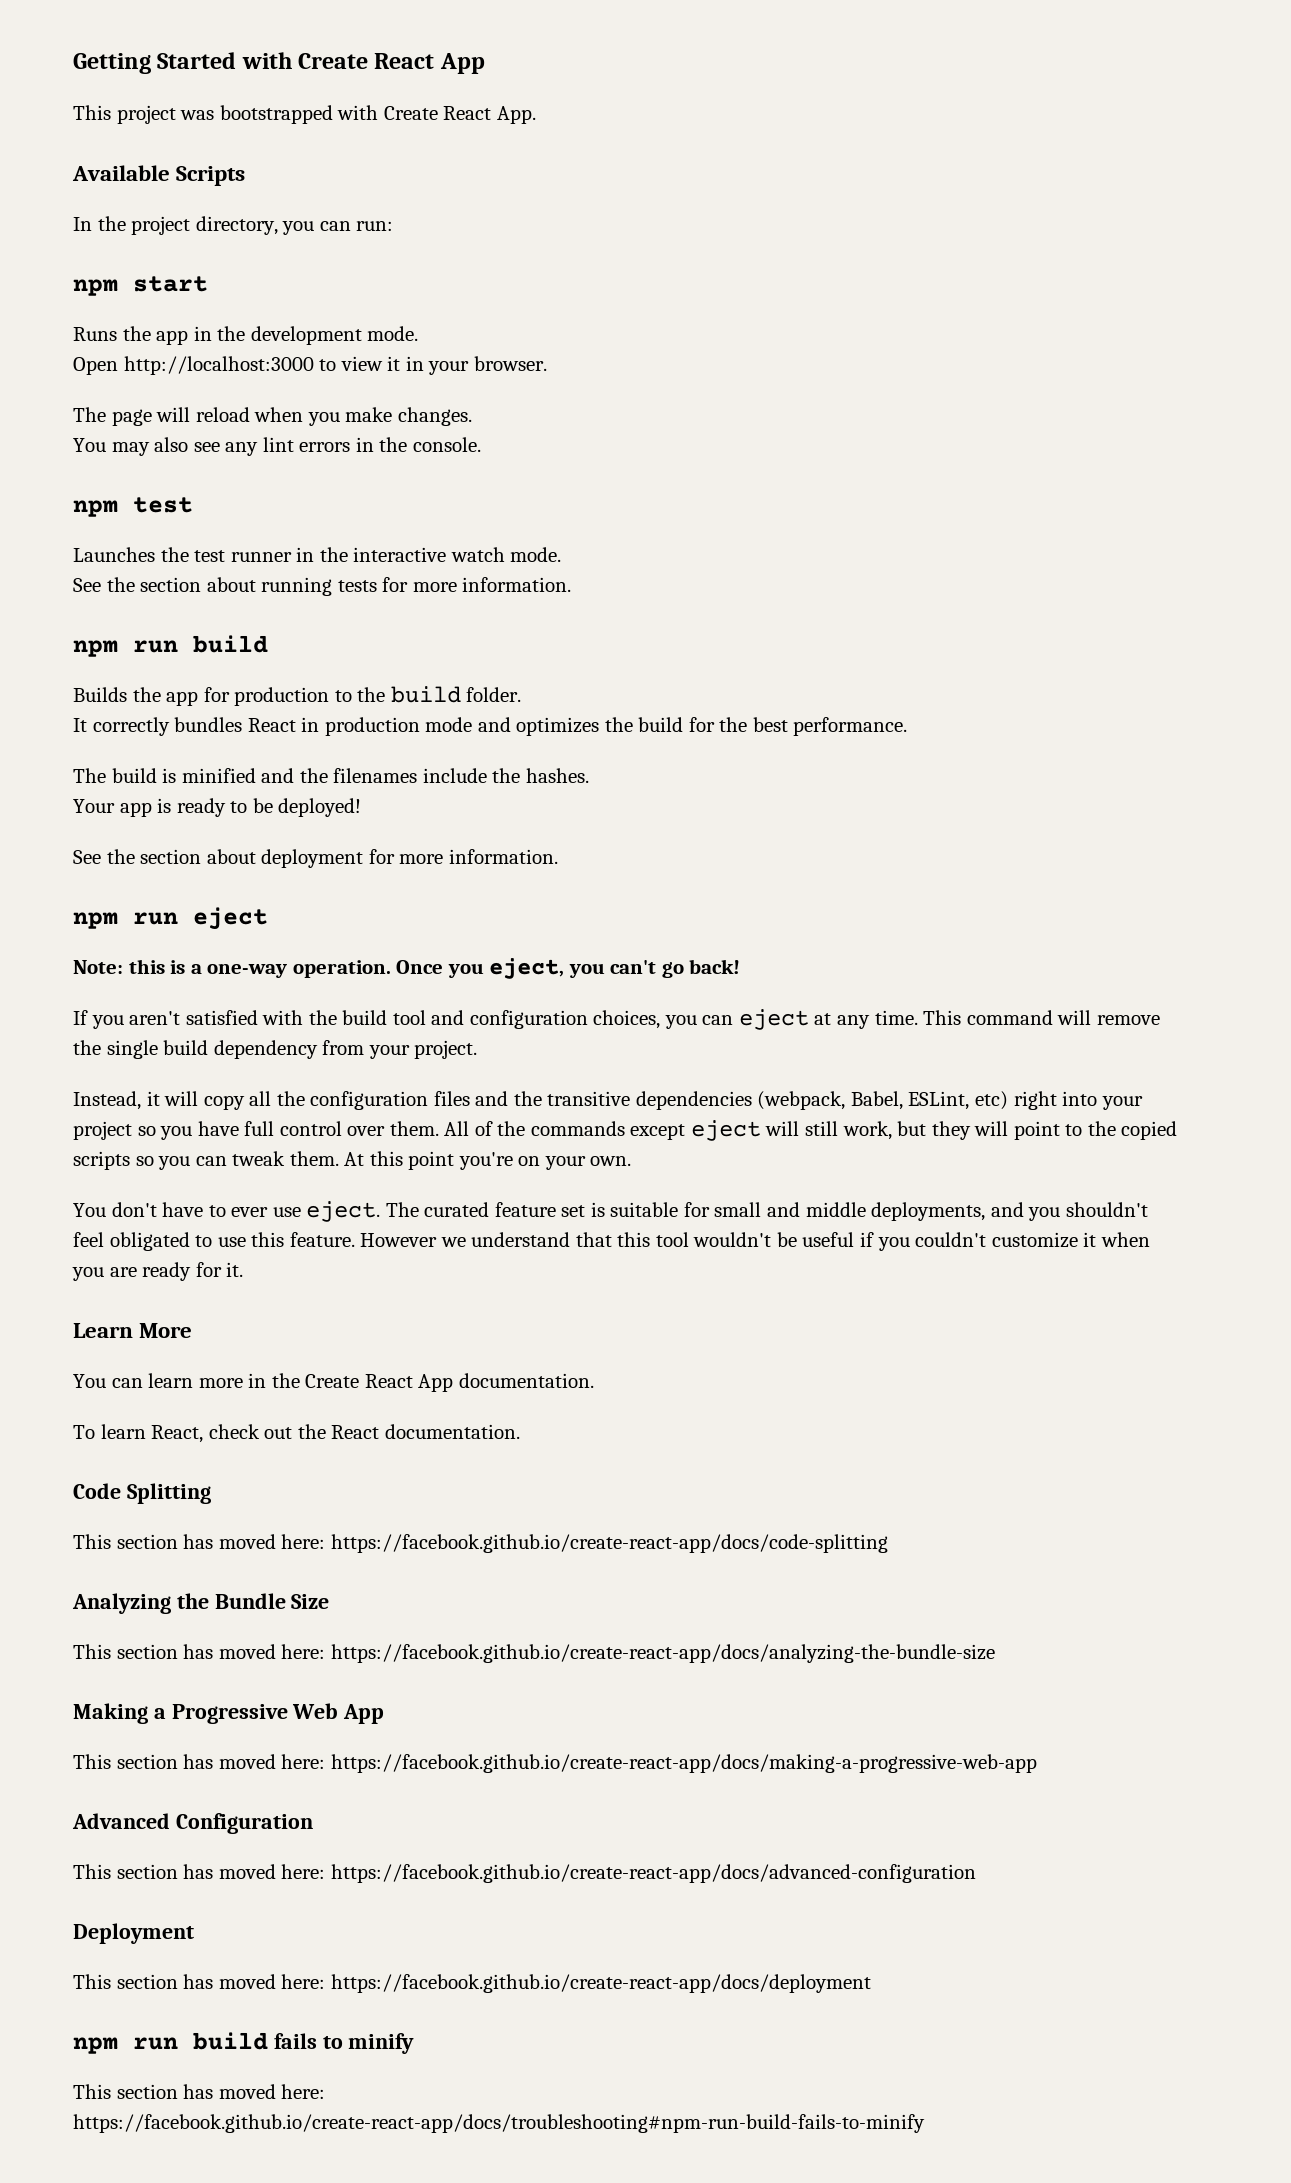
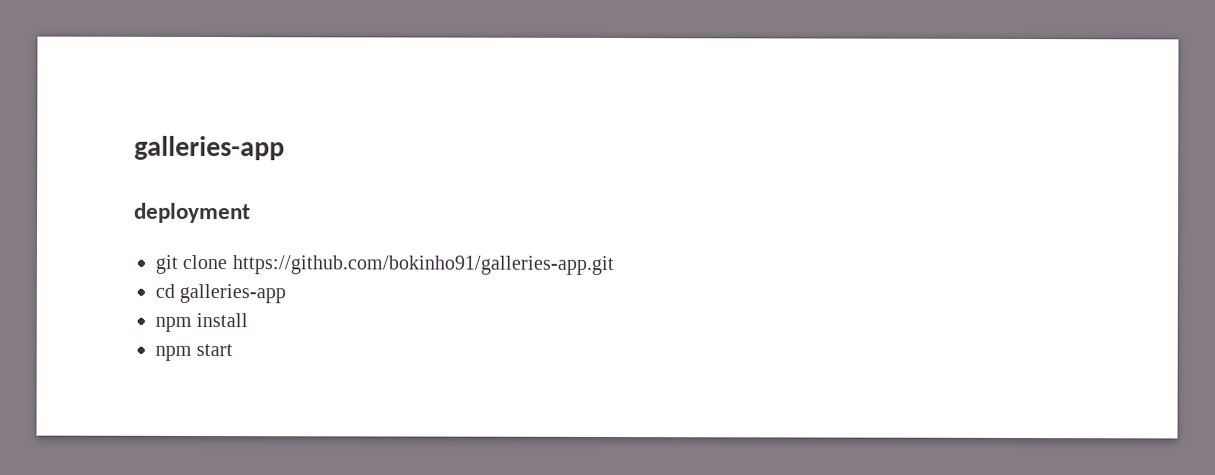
[73,52,485,74] [73,105,536,124] [72,165,246,186] [73,216,394,235] [73,276,208,296] [73,326,419,345] [73,356,547,375] [73,407,472,426] [73,437,481,456] [73,497,193,517] [73,547,562,562] [73,577,572,596] [73,635,268,657] [73,686,522,706] [73,717,908,736] [73,768,589,783] [73,798,362,817] [73,849,558,868] [73,907,268,930] [73,958,741,979] [73,1009,1160,1030] [73,1040,478,1059] [73,1091,1143,1110] [73,1120,1178,1141] [73,1151,632,1170] [73,1201,1148,1222] [73,1232,1150,1251] [72,1262,244,1281] [73,1323,193,1338] [73,1373,594,1392] [73,1424,520,1443] [73,1483,211,1504] [73,1534,888,1553] [72,1593,330,1614] [73,1644,995,1663] [73,1703,385,1724] [73,1754,1037,1773] [72,1813,313,1834] [73,1864,976,1883] [73,1923,194,1944] [73,1974,871,1993] [73,2032,415,2054] [73,2084,326,2099] [73,2114,925,2133] Getting Started with Create React App // This project was bootstrapped with Create React App. // Available Scripts // In the project directory, you can run: // npm start // Runs the app in the development mode. // Open http://localhost:3000 to view it in your browser. // The page will reload when you make changes. // You may also see any lint errors in the console. // npm test // Launches the test runner in the interactive watch mode. // See the section about running tests for more information. // npm run build // Builds the app for production to the build folder. // It correctly bundles React in production mode and optimizes the build for the best performance. // The build is minified and the filenames include the hashes. // Your app is ready to be deployed! // See the section about deployment for more information. // npm run eject // Note: this is a one-way operation. Once you eject, you can't go back! // If you aren't satisfied with the build tool and configuration choices, you can eject at any time. This command will remove the single build dependency from your project. // Instead, it will copy all the configuration files and the transitive dependencies (webpack, Babel, ESLint, etc) right into your project so you have full control over them. All of the commands except eject will still work, but they will point to the copied scripts so you can tweak them. At this point you're on your own. // You don't have to ever use eject. The curated feature set is suitable for small and middle deployments, and you shouldn't feel obligated to use this feature. However we understand that this tool wouldn't be useful if you couldn't customize it when you are ready for it. // Learn More // You can learn more in the Create React App documentation. // To learn React, check out the React documentation. // Code Splitting // This section has moved here: https://facebook.github.io/create-react-app/docs/code-splitting // Analyzing the Bundle Size // This section has moved here: https://facebook.github.io/create-react-app/docs/analyzing-the-bundle-size // Making a Progressive Web App // This section has moved here: https://facebook.github.io/create-react-app/docs/making-a-progressive-web-app // Advanced Configuration // This section has moved here: https://facebook.github.io/create-react-app/docs/advanced-configuration // Deployment // This section has moved here: https://facebook.github.io/create-react-app/docs/deployment // npm run build fails to minify // This section has moved here: https://facebook.github.io/create-react-app/docs/troubleshooting#npm-run-build-fails-to-minify -> [134,135,285,161] [134,202,251,224] [155,254,614,276] [155,283,287,304] [155,312,249,332] [155,343,234,361] galleries-app // deployment // git clone https://github.com/bokinho91/galleries-app.git // cd galleries-app // npm install // npm start

